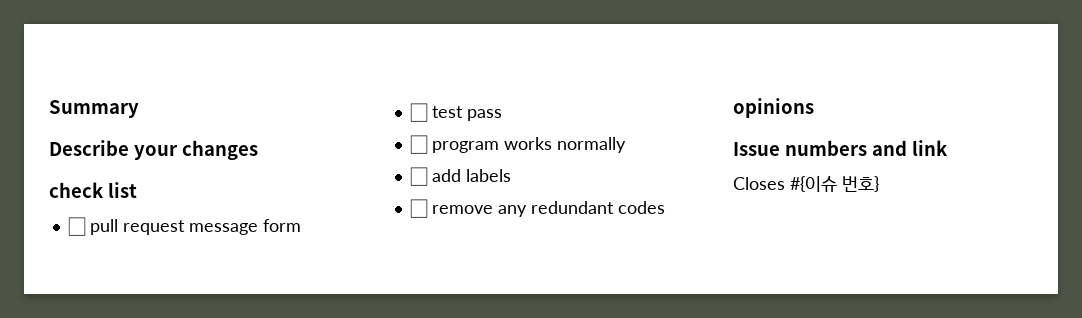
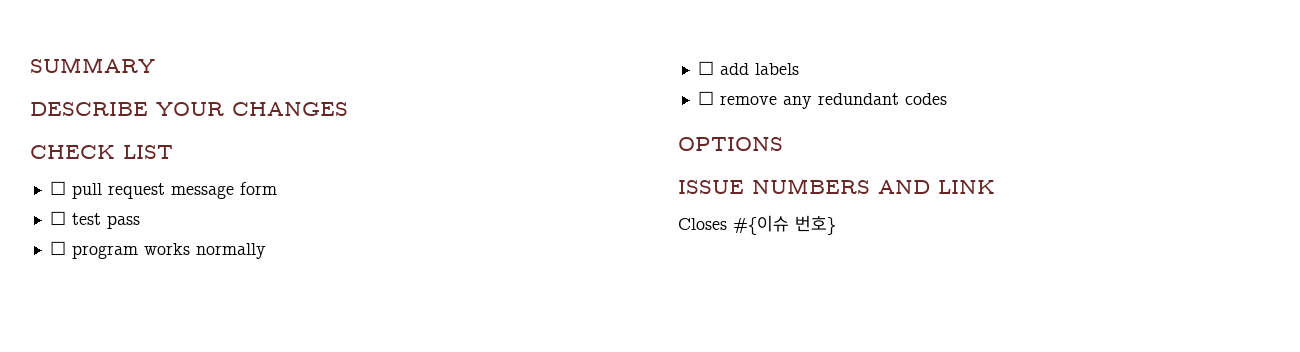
[49,100,139,118] [49,140,258,160] [49,182,137,198] Summary // Describe your changes // check list -> [30,57,155,73] [30,102,348,116] [30,145,173,159] SUMMARY // DESCRIBE YOUR CHANGES // CHECK LIST
[733,98,814,118] [733,140,948,156] opinions // Issue numbers and link -> [678,137,783,151] [678,178,995,194] OPTIONS // ISSUE NUMBERS AND LINK

